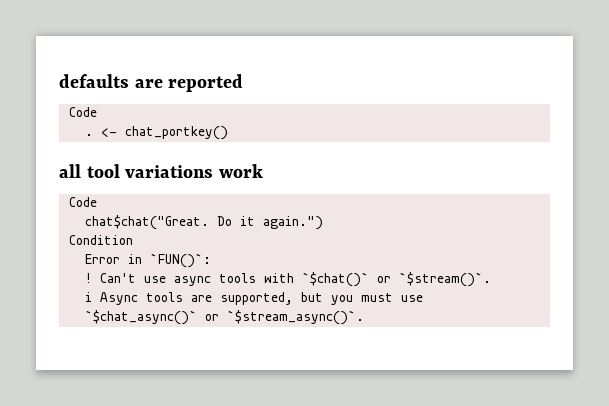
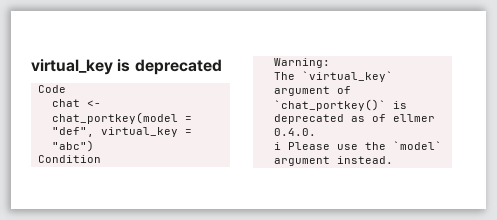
[59,74,244,92] [68,107,97,117] [84,126,228,140] [59,164,264,178] [68,197,97,207] [84,215,323,230] [68,235,133,245] [84,253,211,268] [84,272,491,287] [84,292,423,305] [84,310,364,325] defaults are reported // Code // . <- chat_portkey() // all tool variations work // Code // chat$chat("Great. Do it again.") // Condition // Error in `FUN()`: // ! Can't use async tools with `$chat()` or `$stream()`. // i Async tools are supported, but you must use `$chat_async()` or `$stream_async()`. -> [31,59,222,75] [37,85,66,93] [51,99,101,107] [51,112,192,124] [51,127,192,137] [51,140,94,152] [37,155,101,163] [273,58,330,68] [273,71,393,82] [273,86,351,96] [273,99,407,111] [273,114,435,124] [273,128,316,136] [273,141,442,150] [273,156,393,166] virtual_key is deprecated // Code // chat <- chat_portkey(model = "def", virtual_key = "abc") // Condition // Warning: // The `virtual_key` argument of `chat_portkey()` is deprecated as of ellmer 0.4.0. // i Please use the `model` argument instead.

